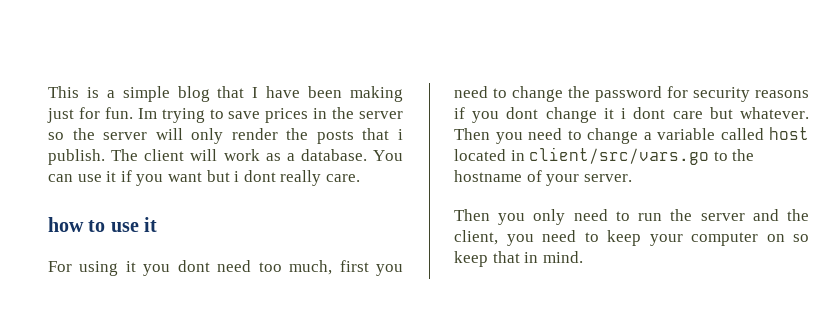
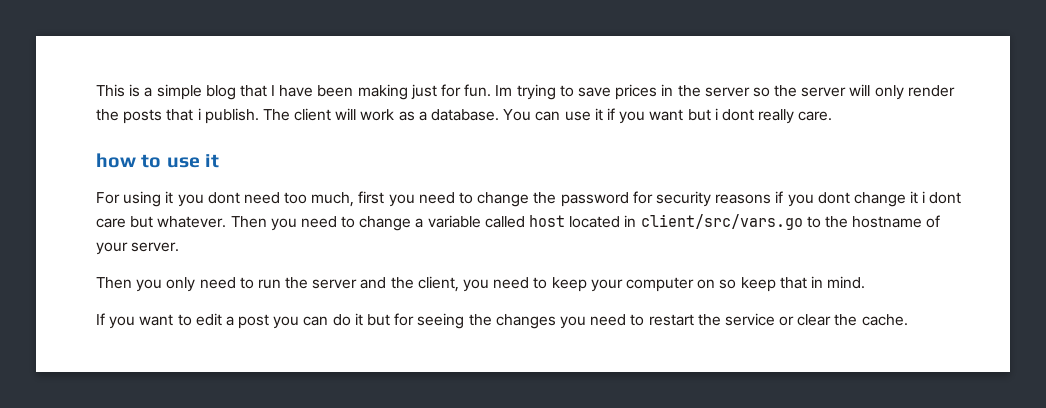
(583, 257) none -> [96,313,908,329] // If you want to edit a post you can do it but for seeing the changes you need to restart the service or clear the cache.

